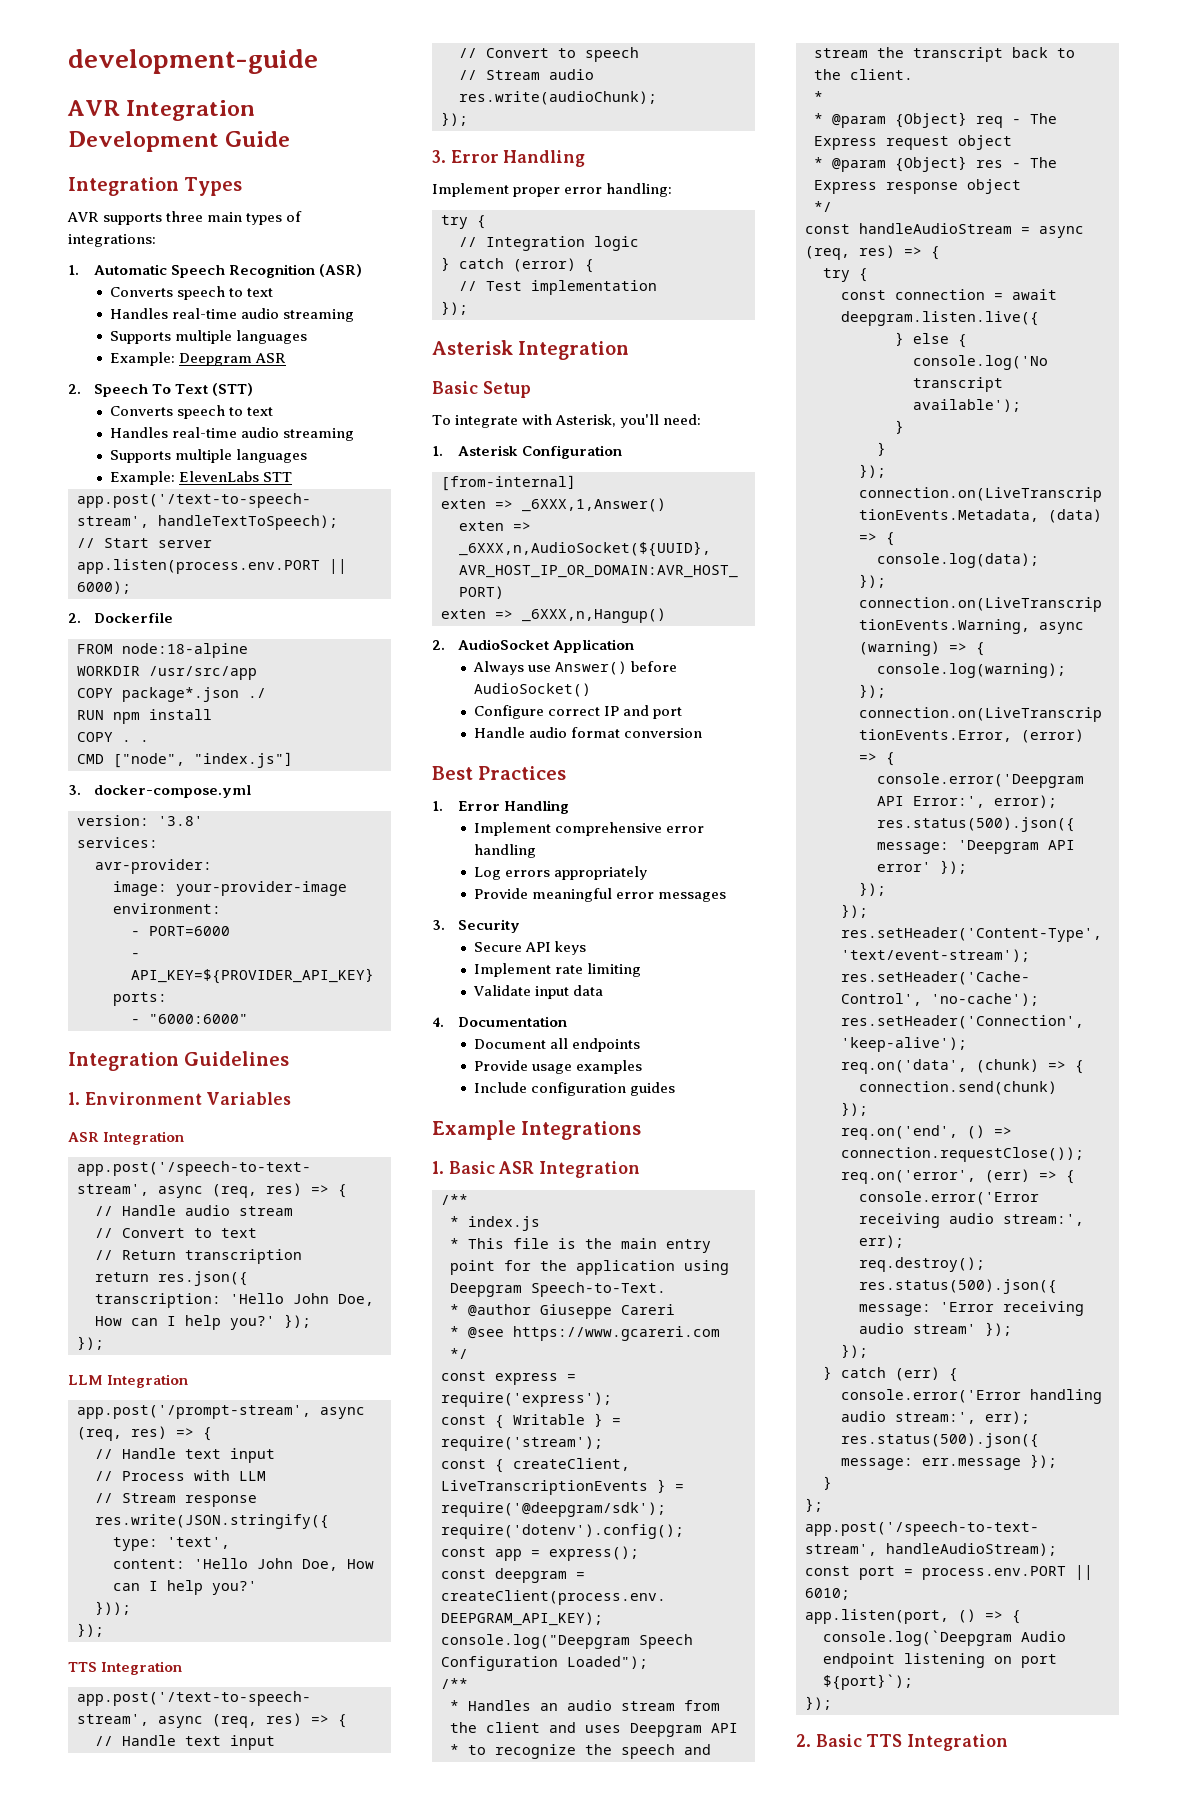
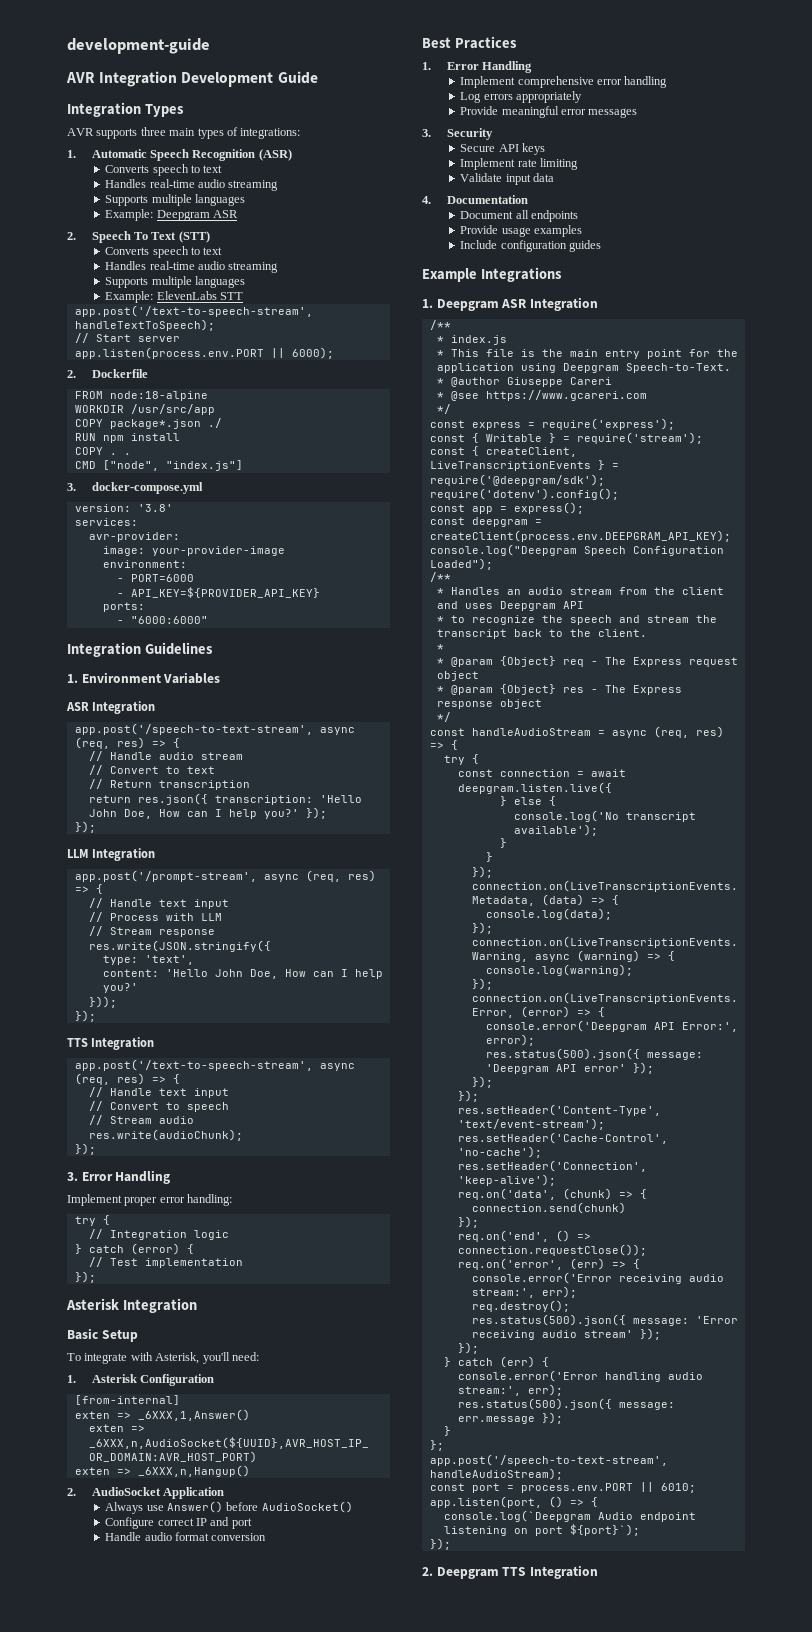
[448,1161,495,1174] Basic -> [436,299,499,311] Deepgram
[815,1734,862,1747] Basic -> [436,1567,499,1579] Deepgram

